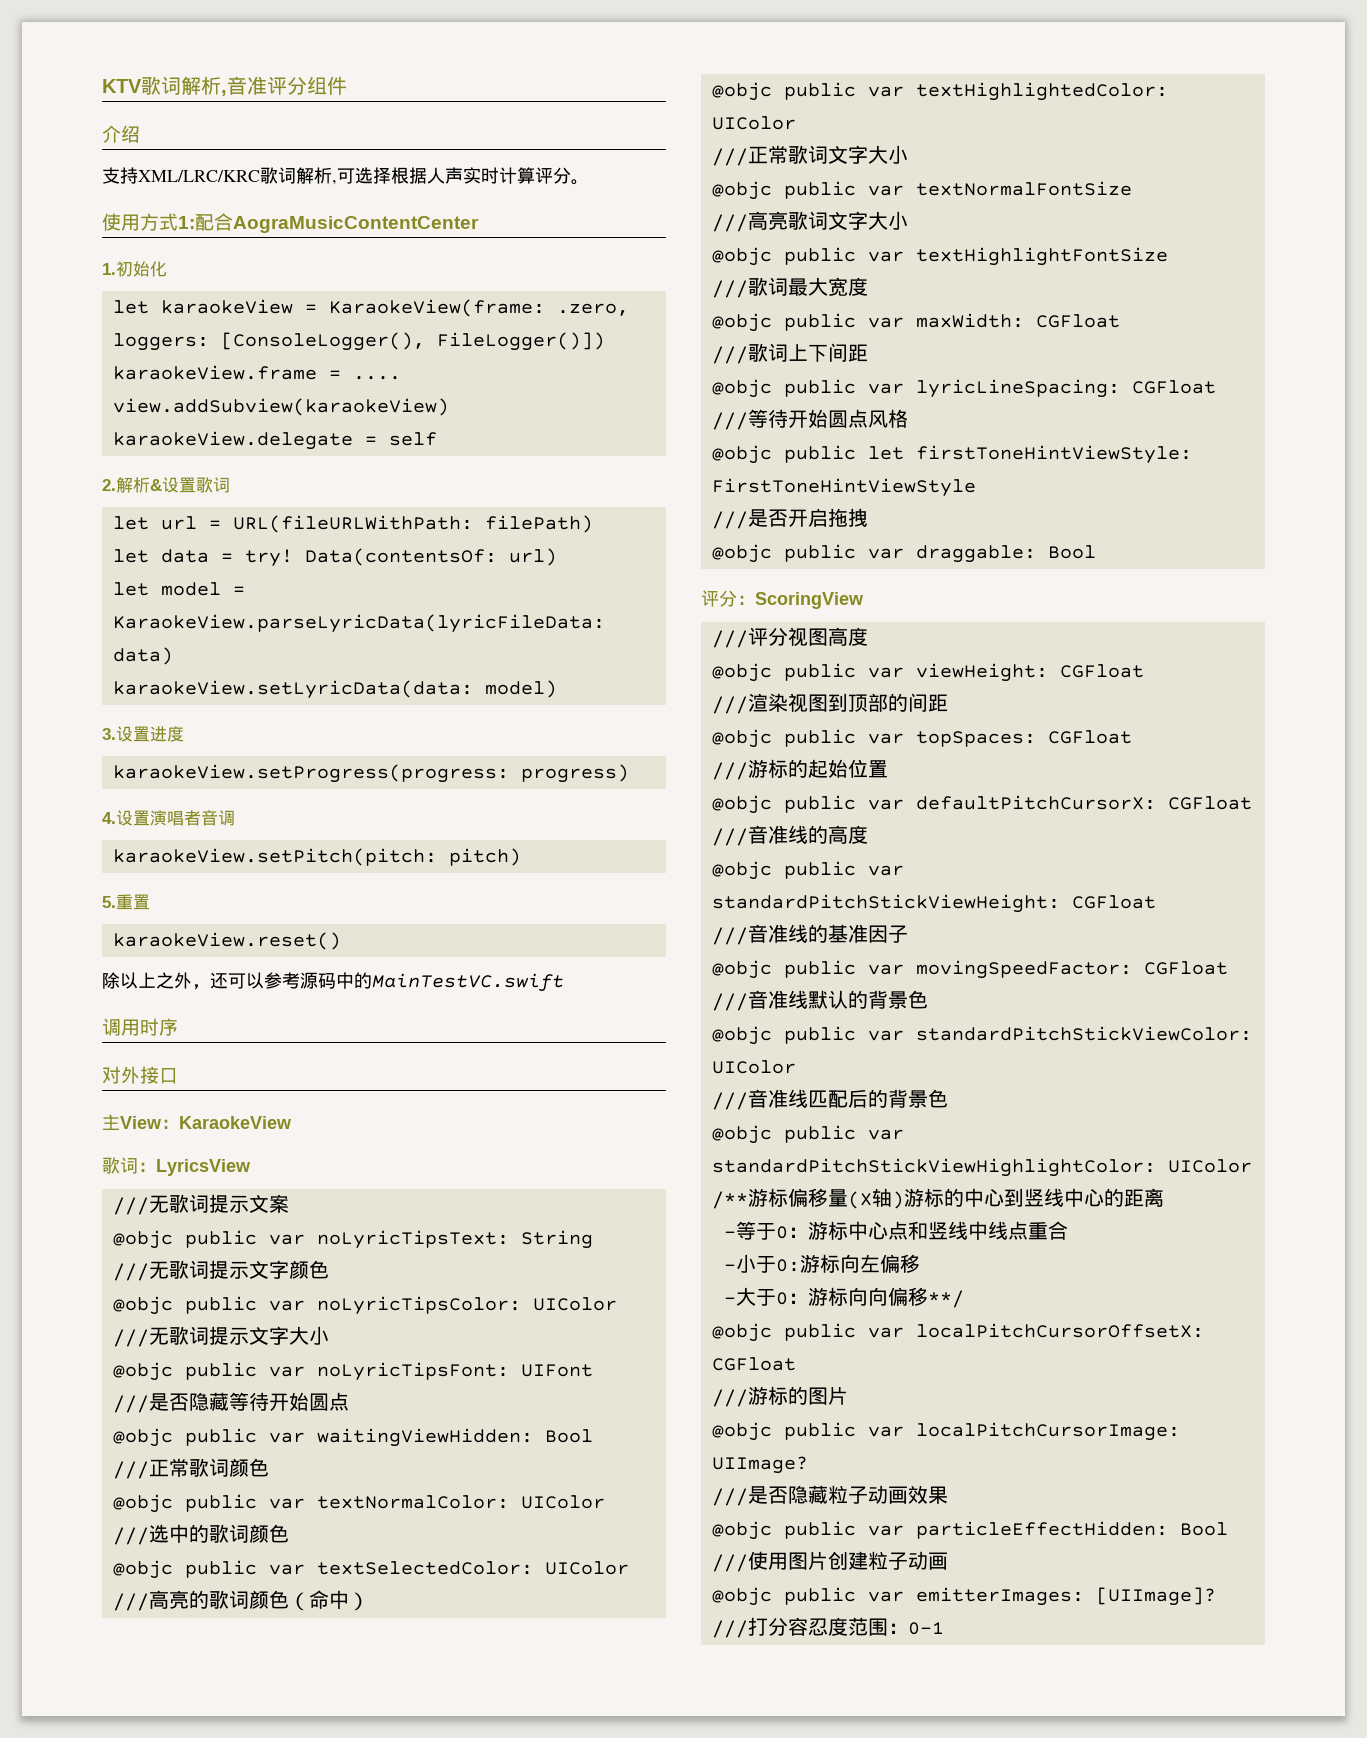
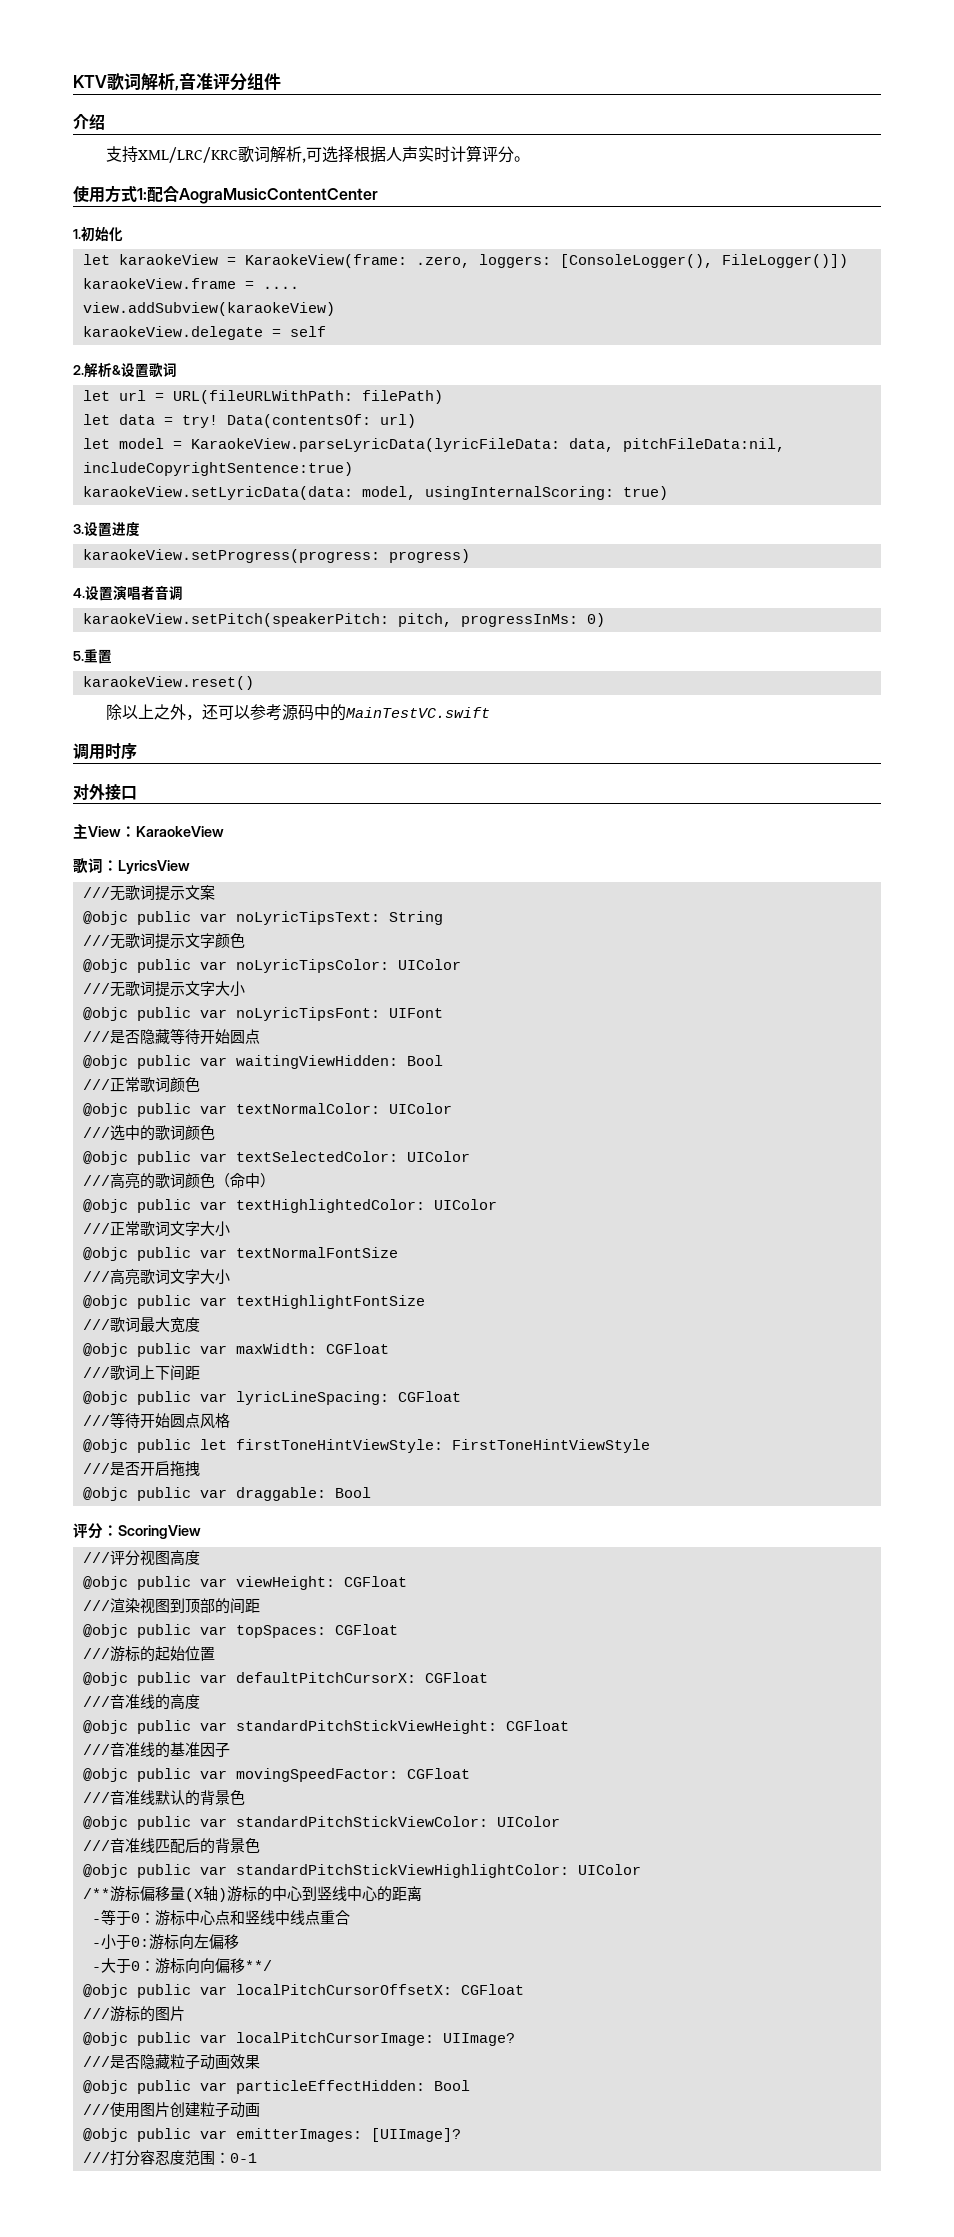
[112,647,173,665] [112,680,557,699] data) // karaokeView.setLyricData(data: model) -> [568,438,785,452] [82,462,353,476] [82,486,668,500] data, pitchFileData:nil, includeCopyrightSentence:true) // karaokeView.setLyricData(data: model, usingInternalScoring: true)
[112,848,521,866] karaokeView.setPitch(pitch: pitch) -> [82,613,605,627] karaokeView.setPitch(speakerPitch: pitch, progressInMs: 0)

